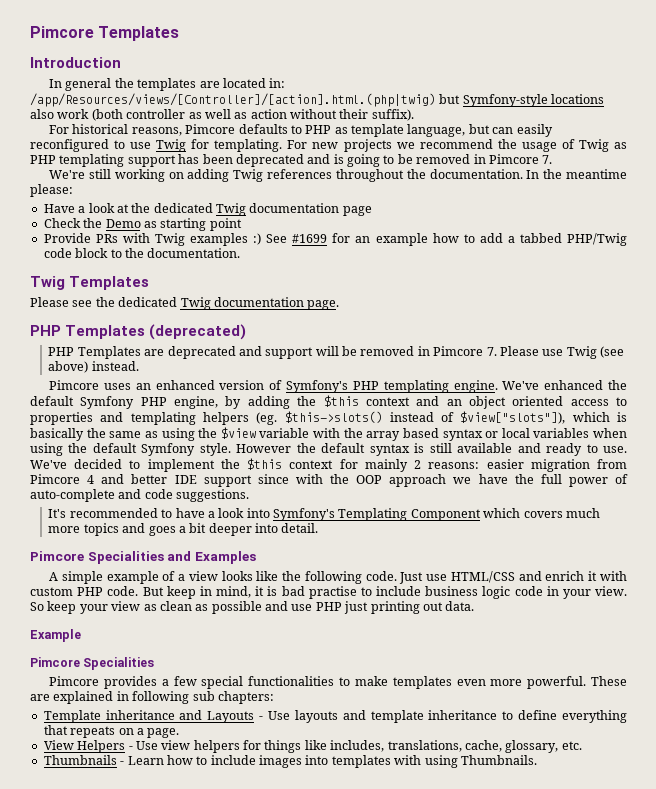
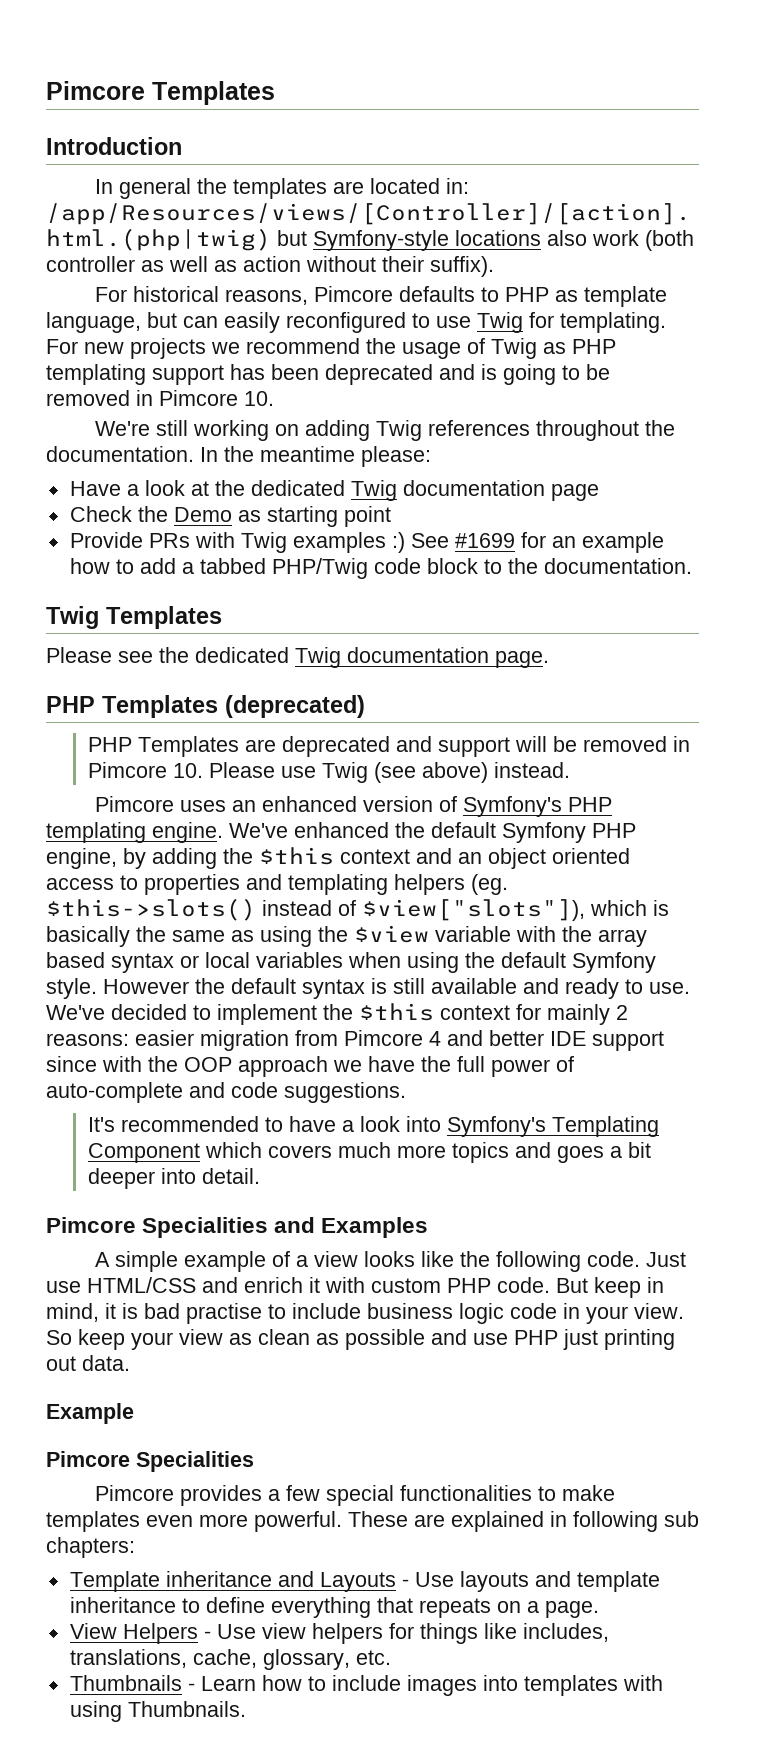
[542,155,553,164] 7. -> [244,391,274,406] 10.
[486,347,497,356] 7. -> [172,763,203,778] 10.

